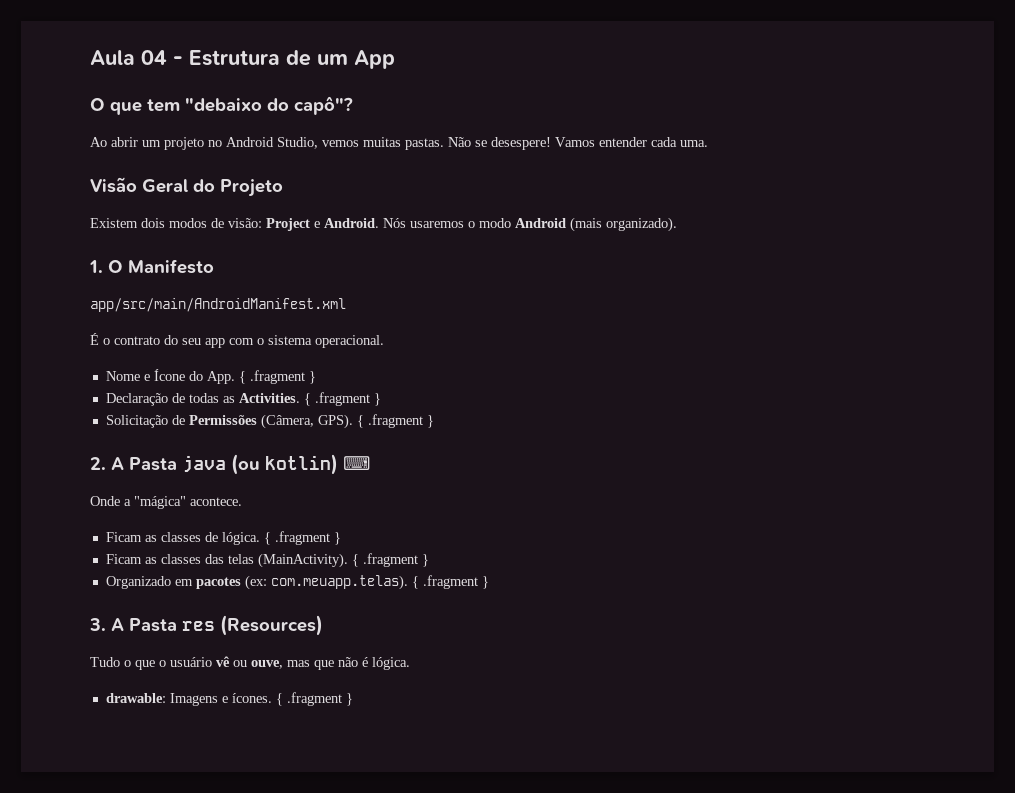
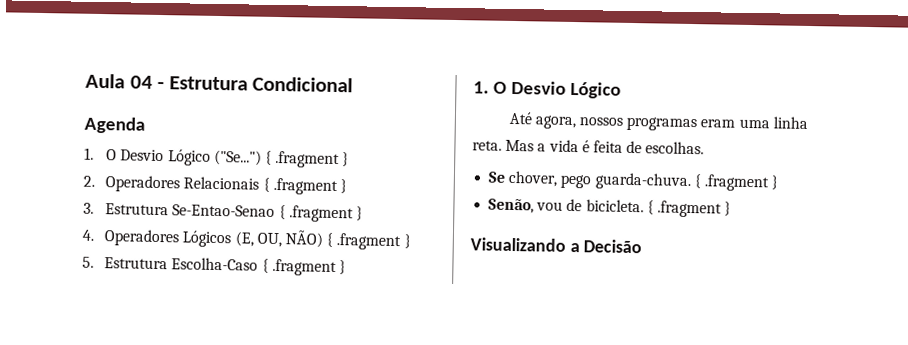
[286,50,395,69] [90,96,353,115] [90,137,708,150] [90,177,283,197] [90,217,677,232] [89,259,214,274] [90,298,346,312] [90,333,384,348] [105,369,316,384] [105,392,381,406] [105,414,434,429] [90,454,370,475] [90,496,242,509] [105,531,341,545] [105,553,429,568] [105,575,489,590] [89,615,323,636] [90,656,410,670] [105,692,353,706] de um App // O que tem "debaixo do capô"? // Ao abrir um projeto no Android Studio, vemos muitas pastas. Não se desespere! Vamos entender cada uma. // Visão Geral do Projeto // Existem dois modos de visão: Project e Android. Nós usaremos o modo Android (mais organizado). // 1. O Manifesto // app/src/main/AndroidManifest.xml // É o contrato do seu app com o sistema operacional. // Nome e Ícone do App. { .fragment } // Declaração de todas as Activities. { .fragment } // Solicitação de Permissões (Câmera, GPS). { .fragment } // 2. A Pasta java (ou kotlin) ⌨ // Onde a "mágica" acontece. // Ficam as classes de lógica. { .fragment } // Ficam as classes das telas (MainActivity). { .fragment } // Organizado em pacotes (ex: com.meuapp.telas). { .fragment } // 3. A Pasta res (Resources) // Tudo o que o usuário vê ou ouve, mas que não é lógica. // drawable: Imagens e ícones. { .fragment } -> [252,76,354,93] [84,116,145,134] [84,147,350,169] [83,175,347,196] [83,202,363,223] [82,229,411,251] [82,256,346,277] [473,80,622,99] [508,111,808,132] [472,139,705,155] [488,170,779,192] [488,198,732,218] [470,237,643,254] Condicional // Agenda // 1. O Desvio Lógico ("Se...") { .fragment } // 2. Operadores Relacionais { .fragment } // 3. Estrutura Se-Entao-Senao { .fragment } // 4. Operadores Lógicos (E, OU, NÃO) { .fragment } // 5. Estrutura Escolha-Caso { .fragment } // 1. O Desvio Lógico // Até agora, nossos programas eram uma linha reta. Mas a vida é feita de escolhas. // Se chover, pego guarda-chuva. { .fragment } // Senão, vou de bicicleta. { .fragment } // Visualizando a Decisão

